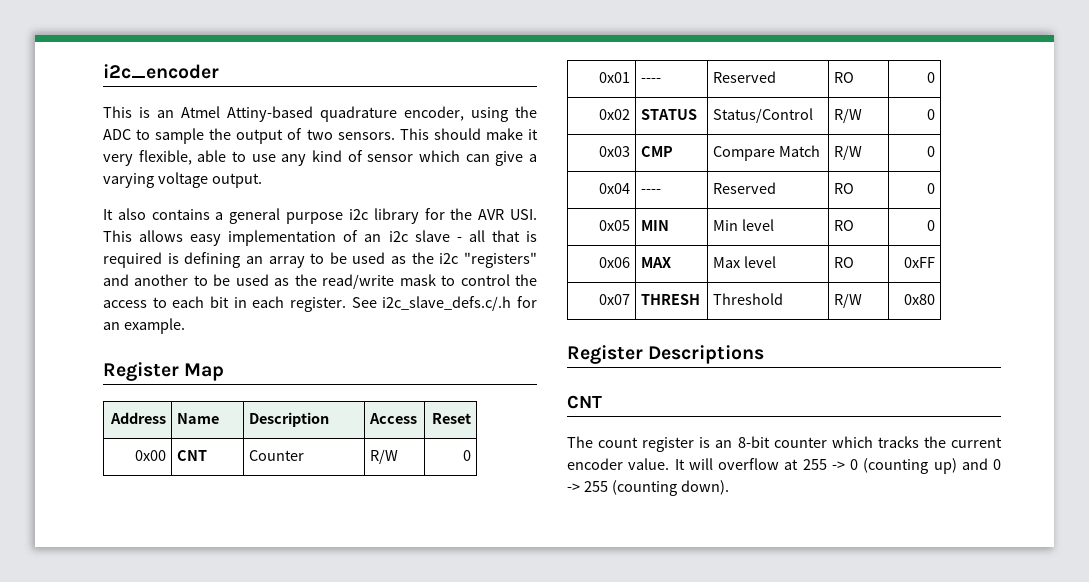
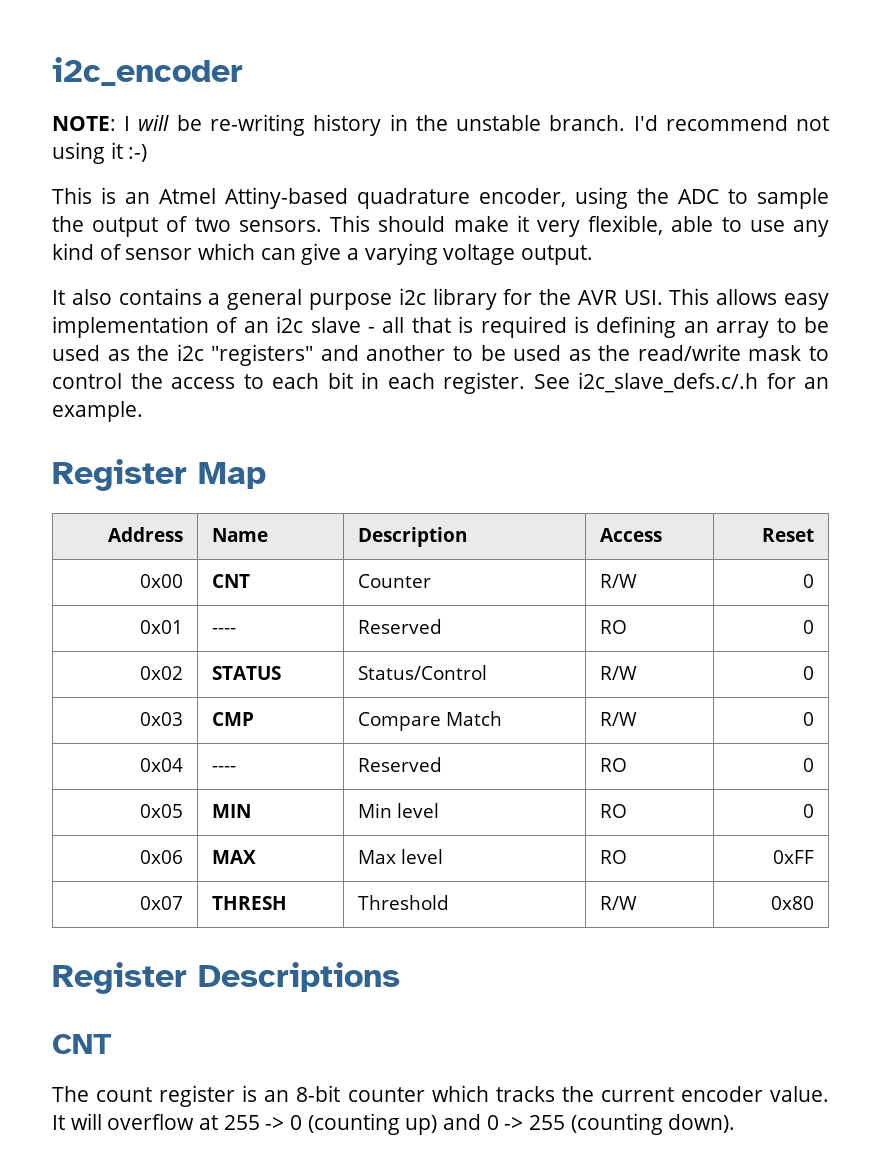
(219, 71) none -> [52,114,829,136] [52,142,148,164] // NOTE: I will be re-writing history in the unstable branch. I'd recommend not using it :-)

